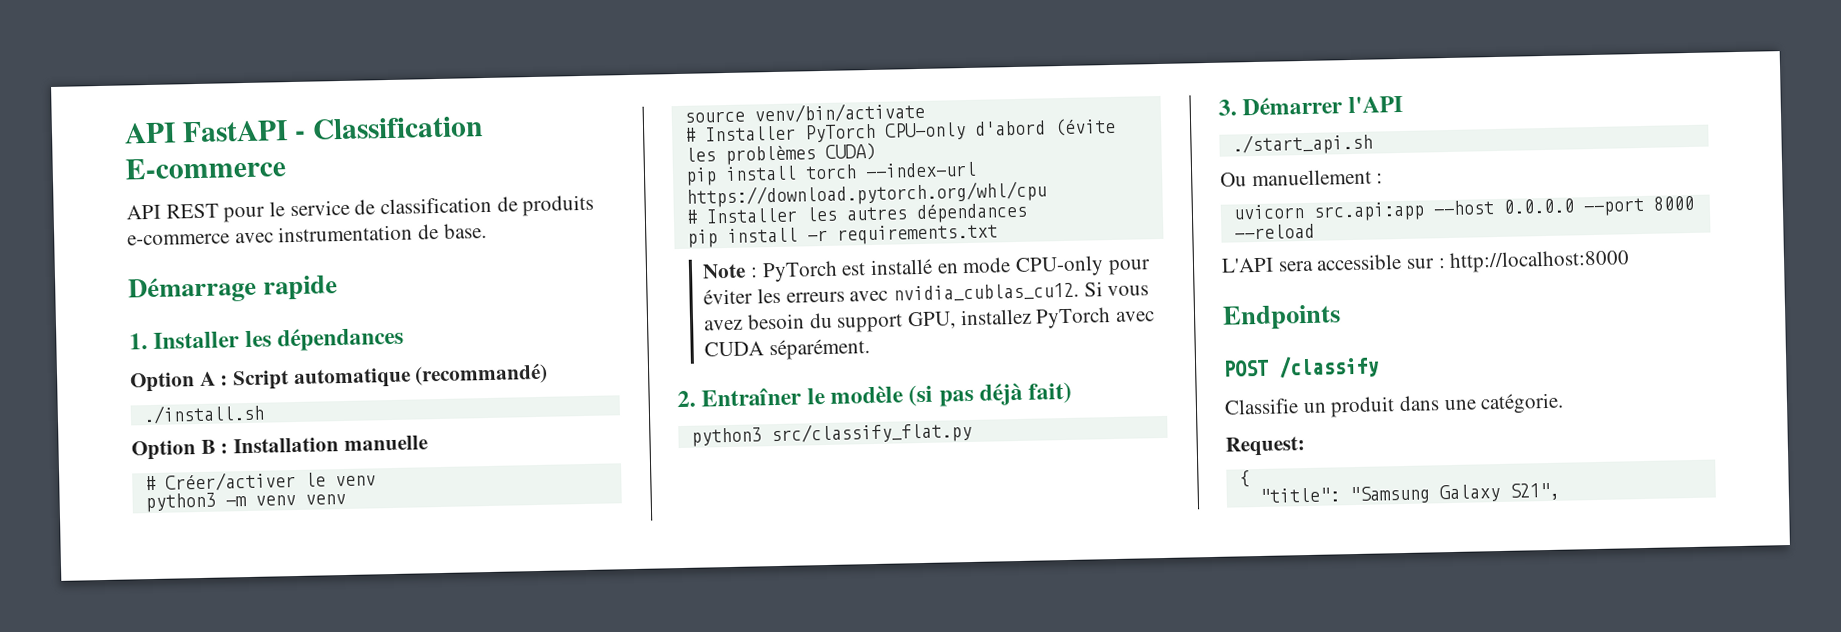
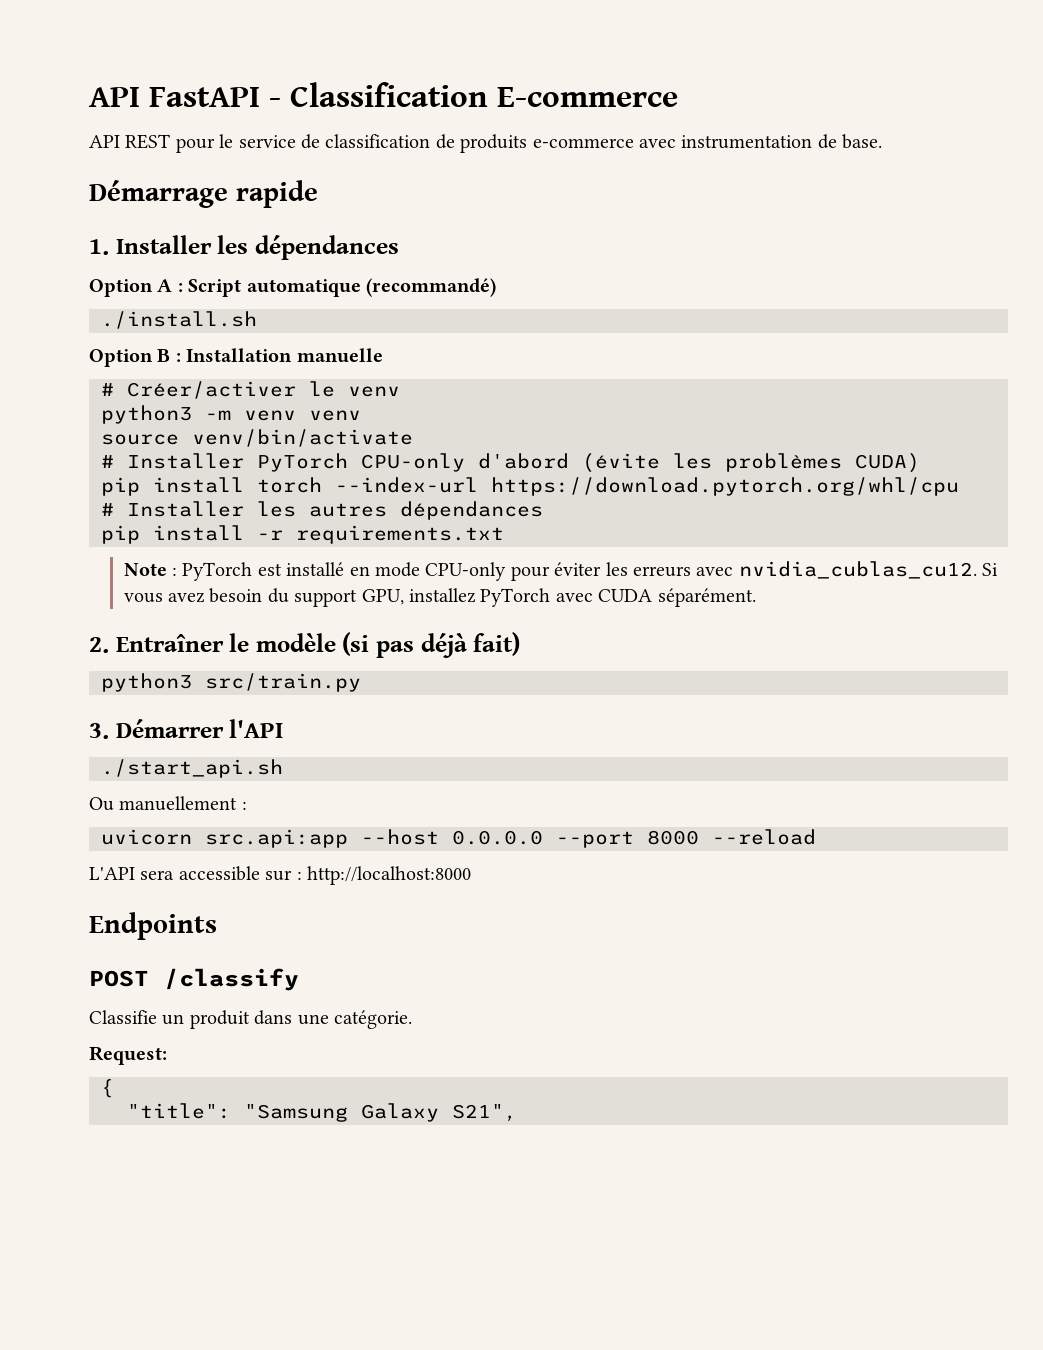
[770,420,972,446] src/classify_flat.py -> [205,673,361,692] src/train.py

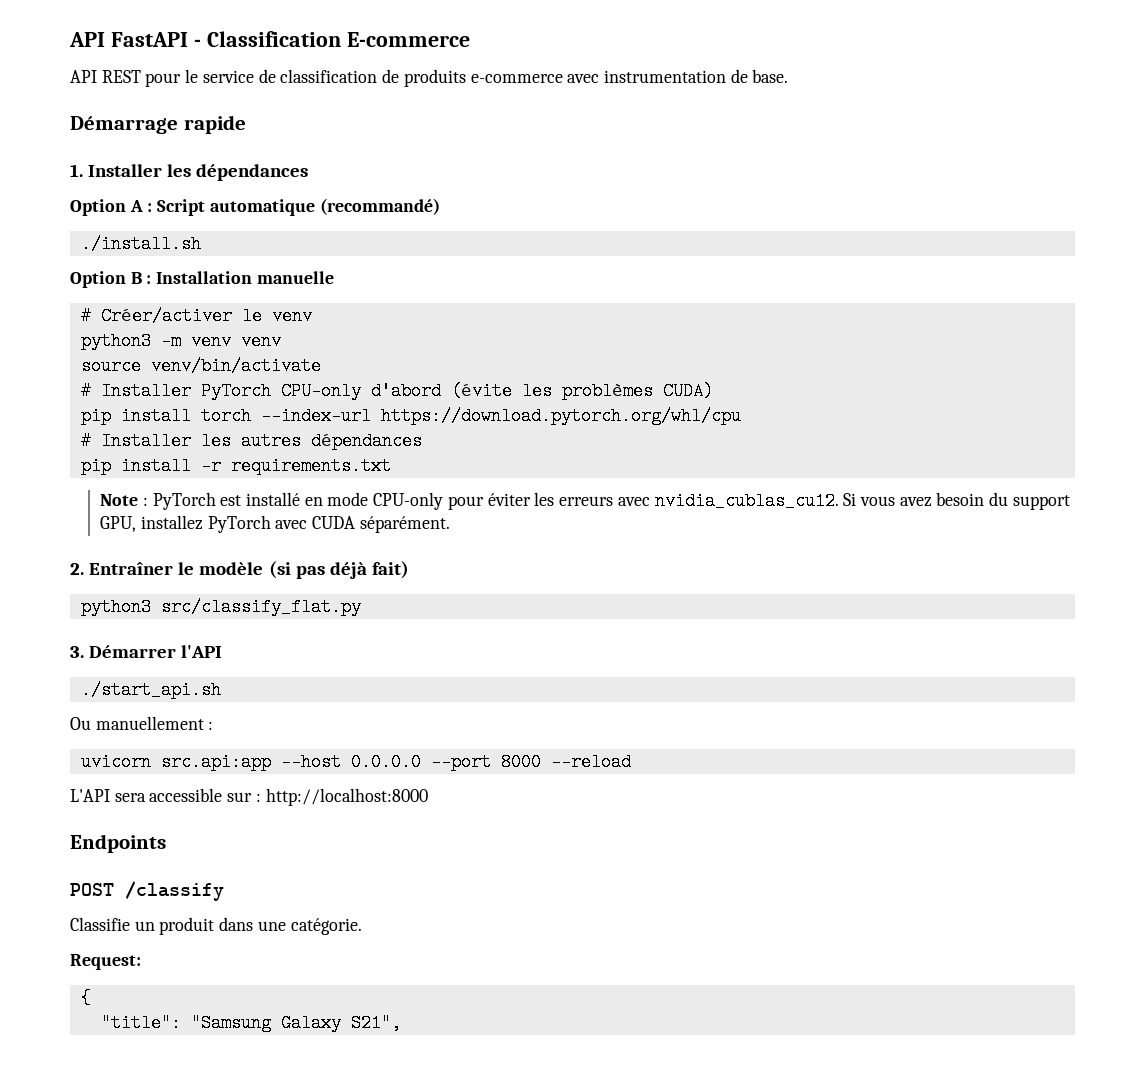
[205,673,361,692] src/train.py -> [160,598,361,616] src/classify_flat.py

